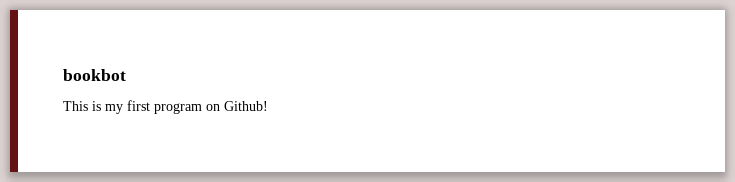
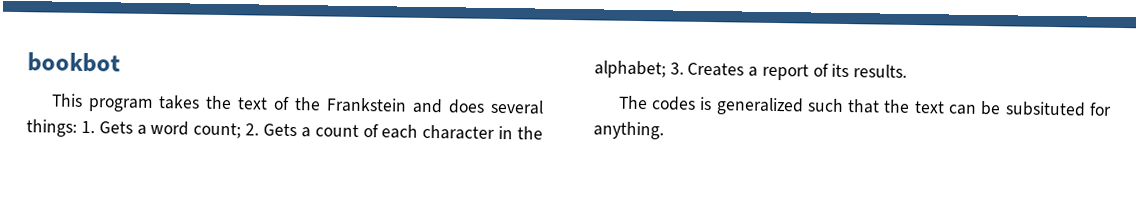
[92,100,268,114] is my first program on Github! -> [87,95,544,115] [26,119,543,140] [594,60,908,81] [617,95,1113,117] [593,121,664,140] program takes the text of the Frankstein and does several things: 1. Gets a word count; 2. Gets a count of each character in the alphabet; 3. Creates a report of its results. // The codes is generalized such that the text can be subsituted for anything.

